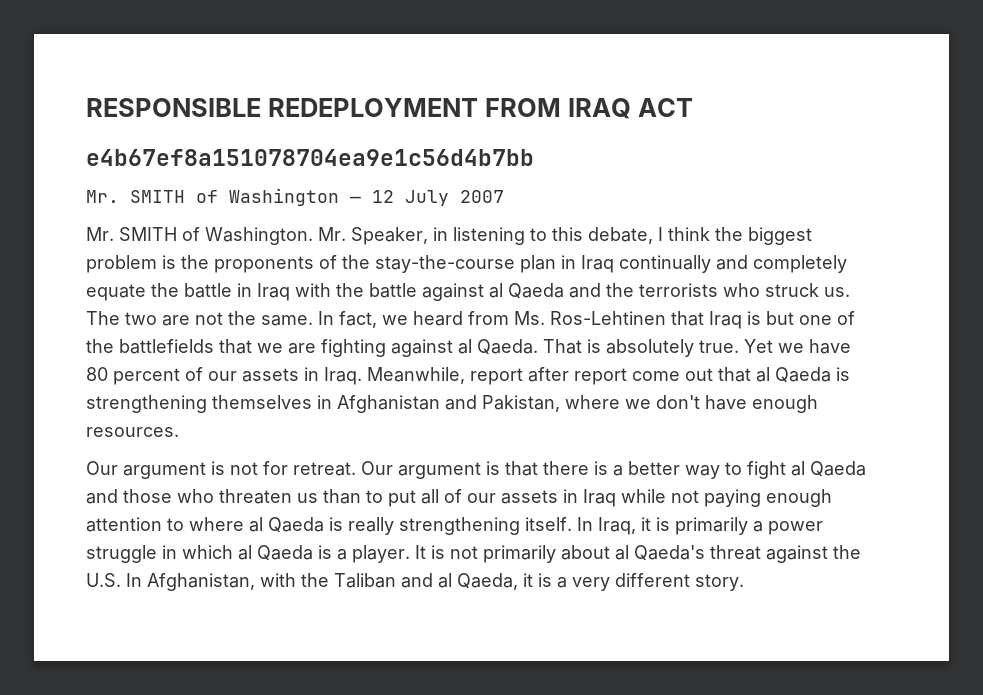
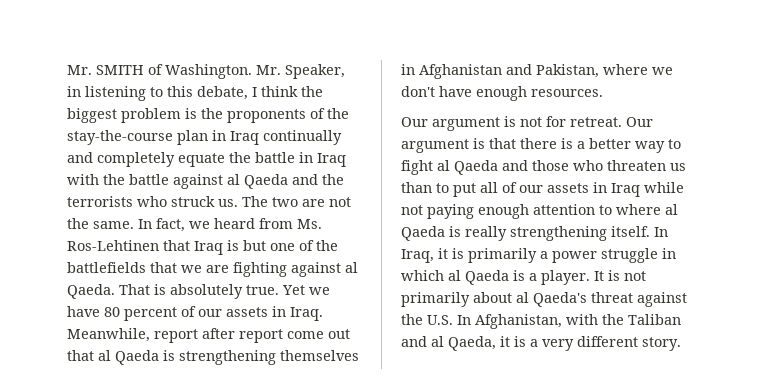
[86,98,693,119] [86,149,534,166] [86,188,504,206] RESPONSIBLE REDEPLOYMENT FROM IRAQ ACT // e4b67ef8a151078704ea9e1c56d4b7bb // Mr. SMITH of Washington — 12 July 2007 // -> (67, 70) none

